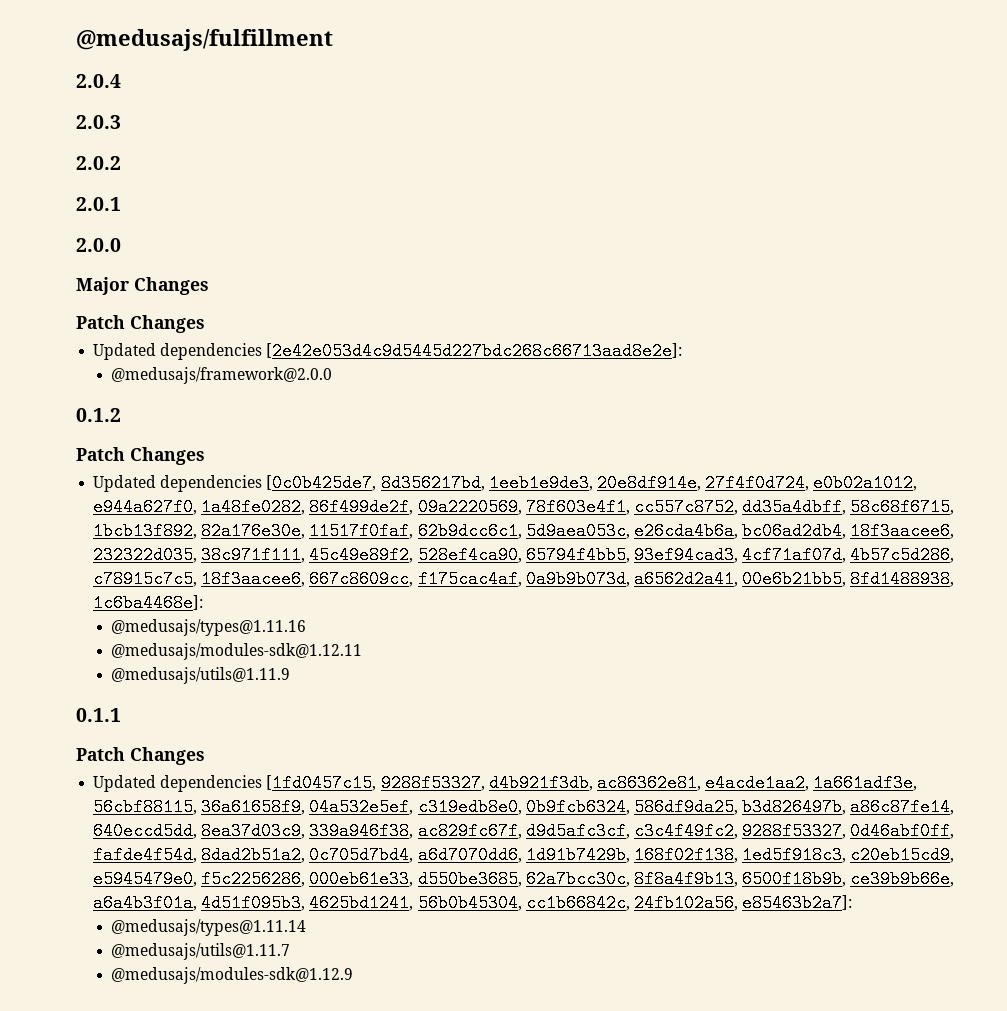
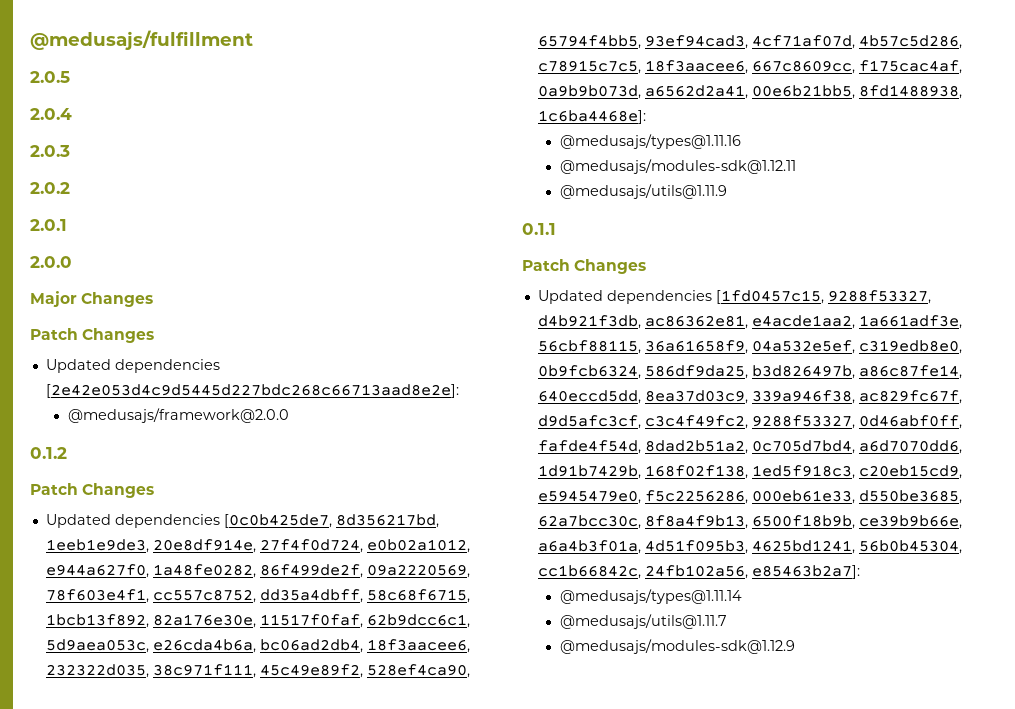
(333, 40) none -> [30,71,70,83] // 2.0.5

